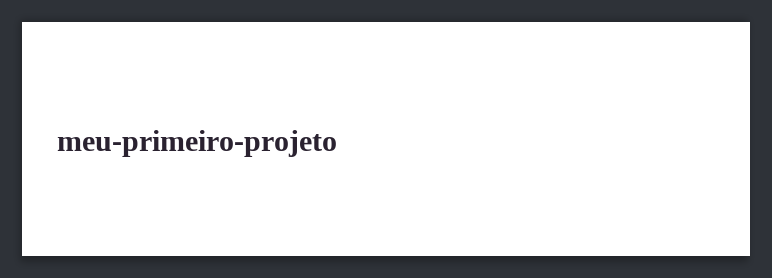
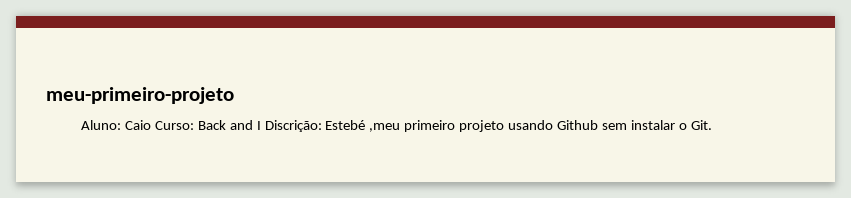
(337, 143) none -> [81,120,712,132] // Aluno: Caio Curso: Back and I Discrição: Estebé ,meu primeiro projeto usando Github sem instalar o Git.

